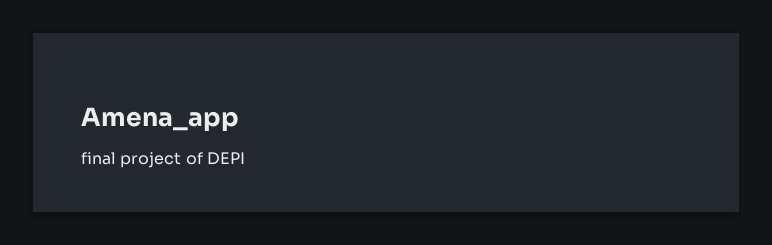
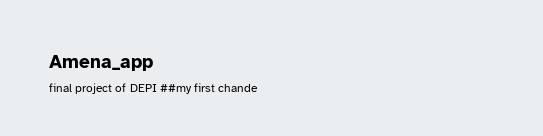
(245, 158) none -> [159,83,259,94] ##my first chande

